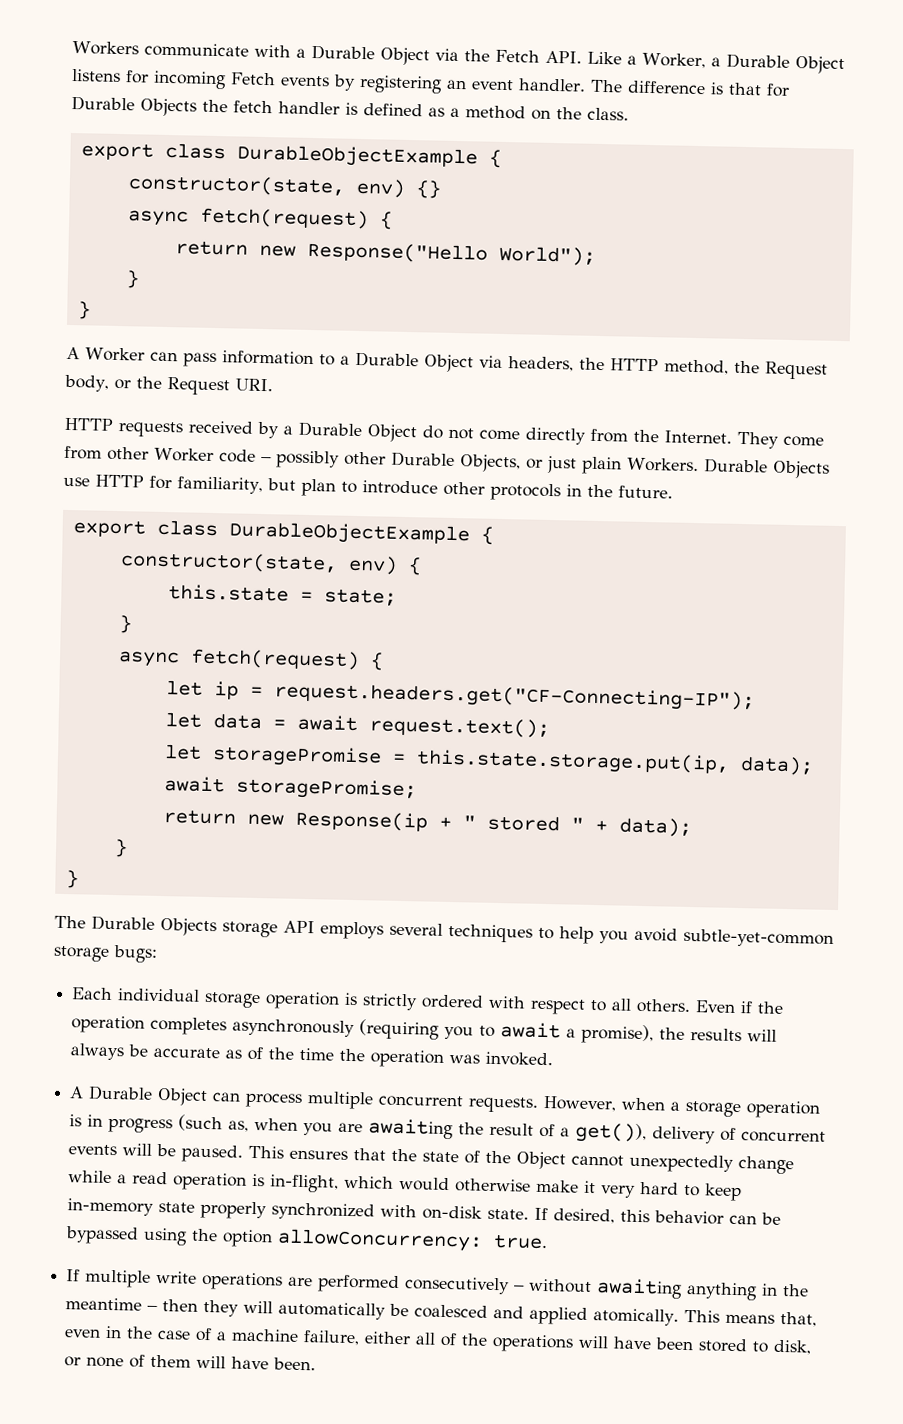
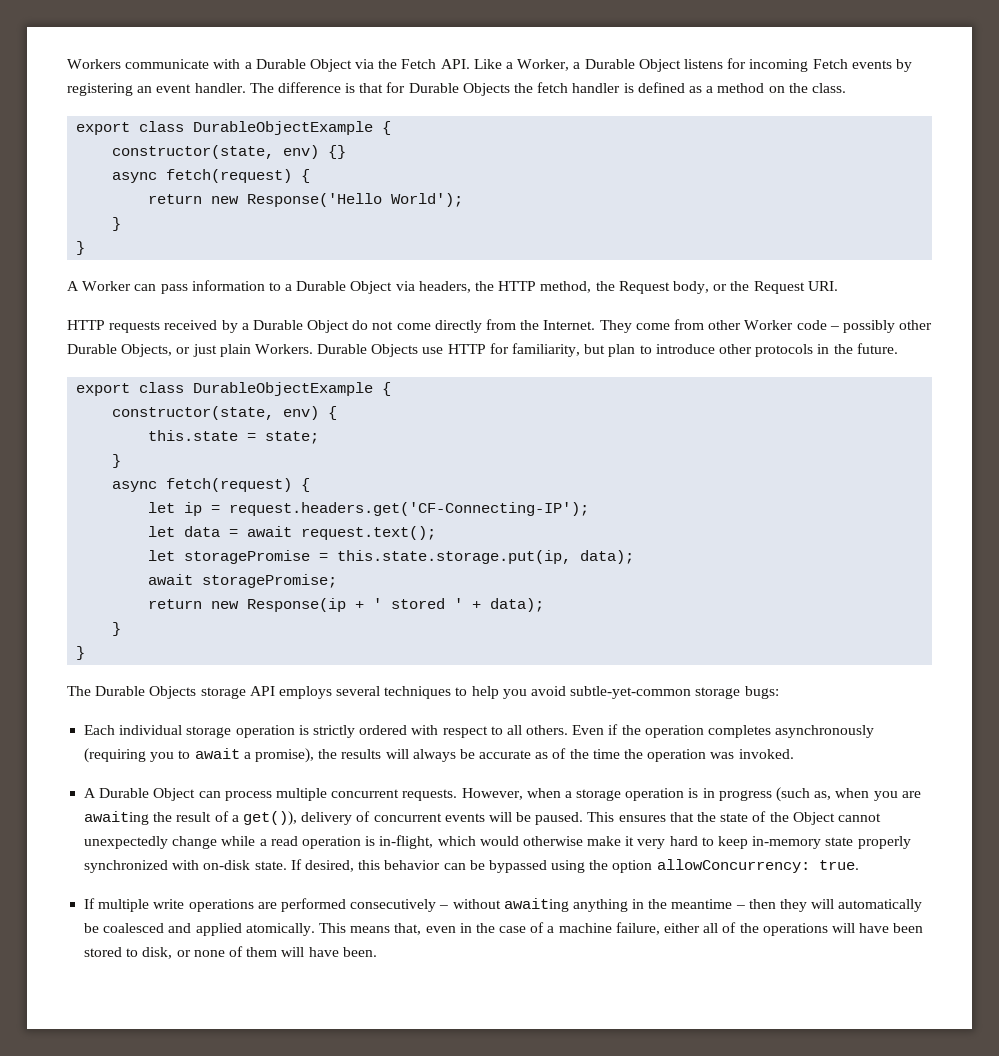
[306,241,596,266] Response("Hello World"); -> [247,193,464,207] Response('Hello World');
[273,682,755,712] request.headers.get("CF-Connecting-IP"); -> [229,502,590,516] request.headers.get('CF-Connecting-IP');
[462,814,584,832] " stored " -> [373,598,464,609] ' stored '

